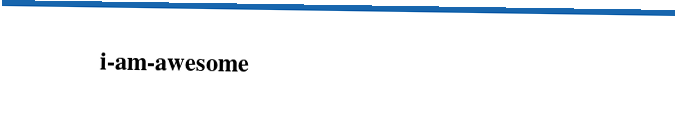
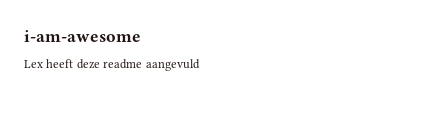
(250, 62) none -> [24,59,200,71] // Lex heeft deze readme aangevuld

